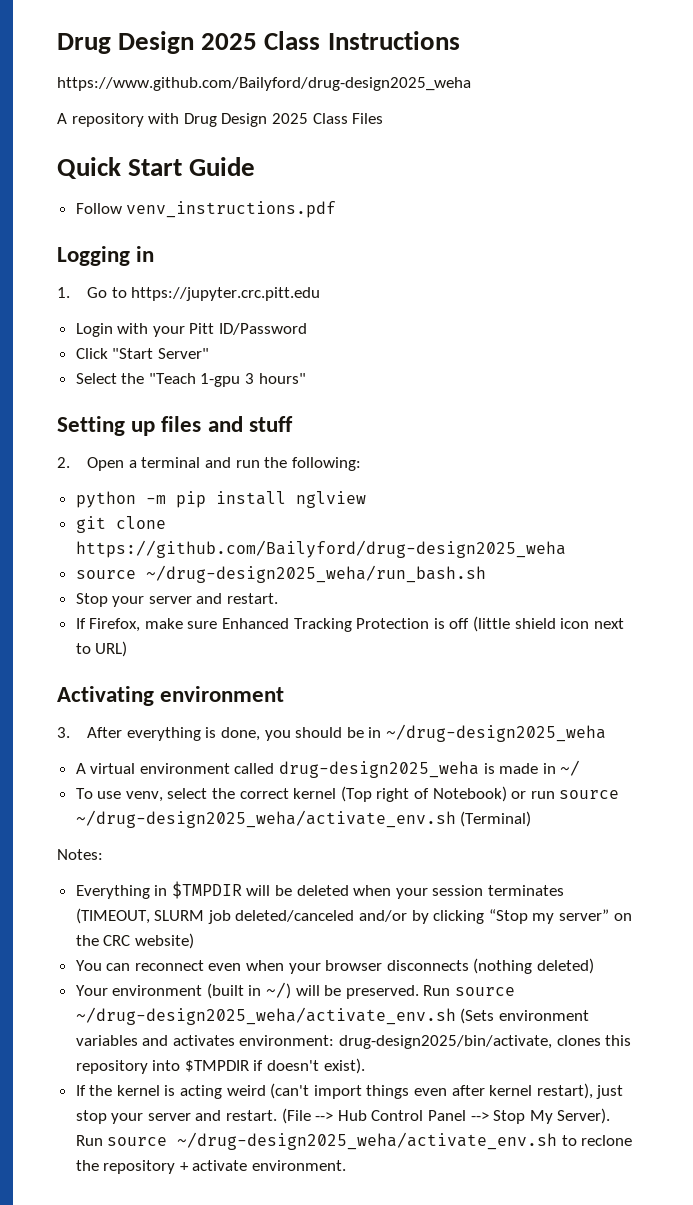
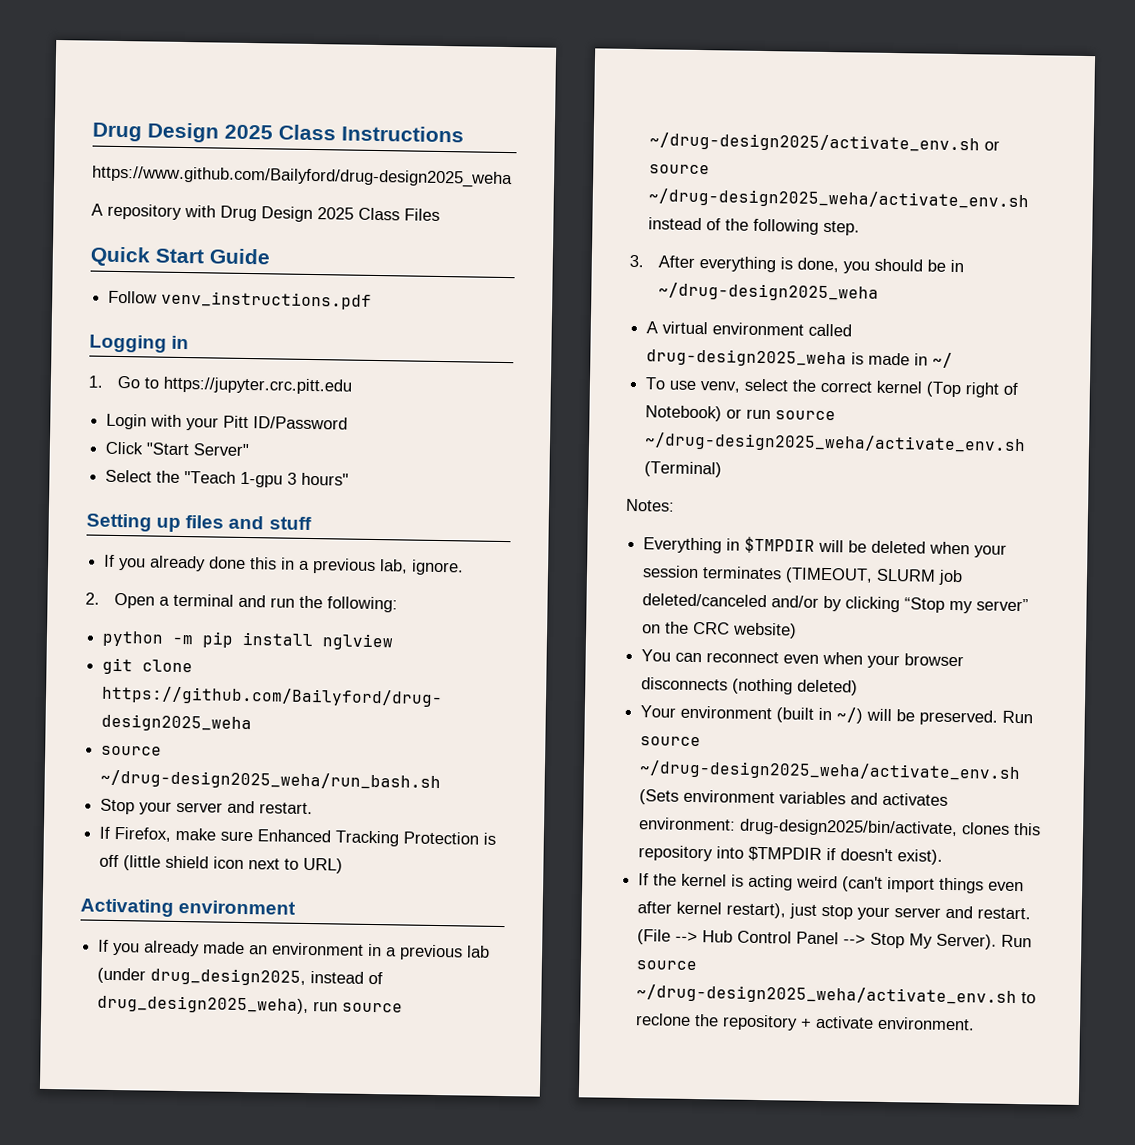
(293, 424) none -> [104,554,465,576] // If you already done this in a previous lab, ignore.
(285, 694) none -> [98,939,491,961] [97,967,384,986] [97,994,404,1015] [649,132,1001,154] [649,164,711,175] [648,188,1030,211] [648,217,861,236] // If you already made an environment in a previous lab (under drug_design2025, instead of drug_design2025_weha), run source ~/drug-design2025/activate_env.sh or source ~/drug-design2025_weha/activate_env.sh instead of the following step.

